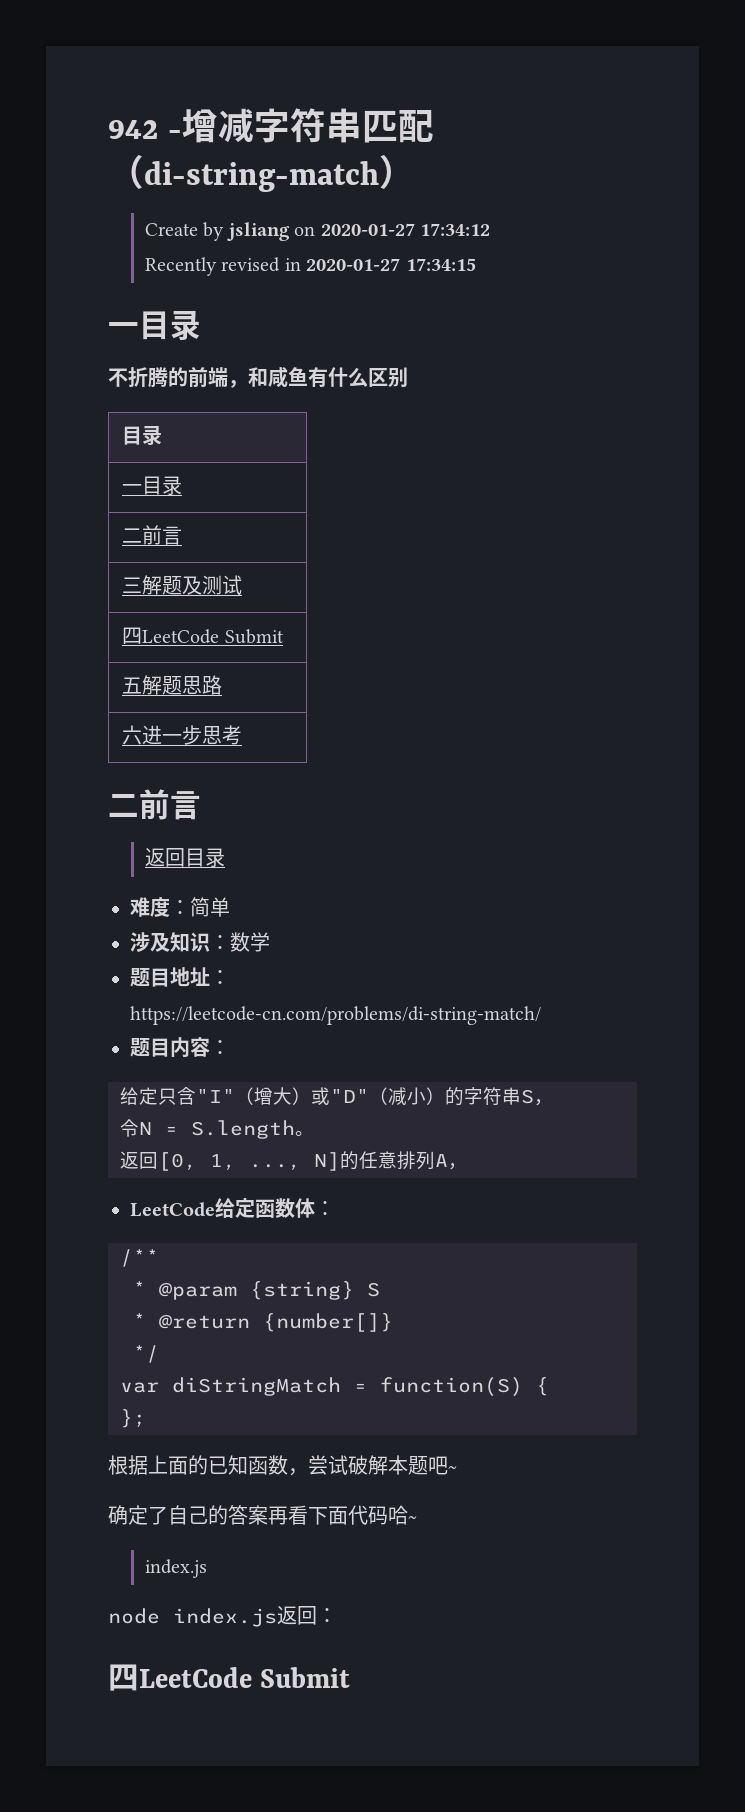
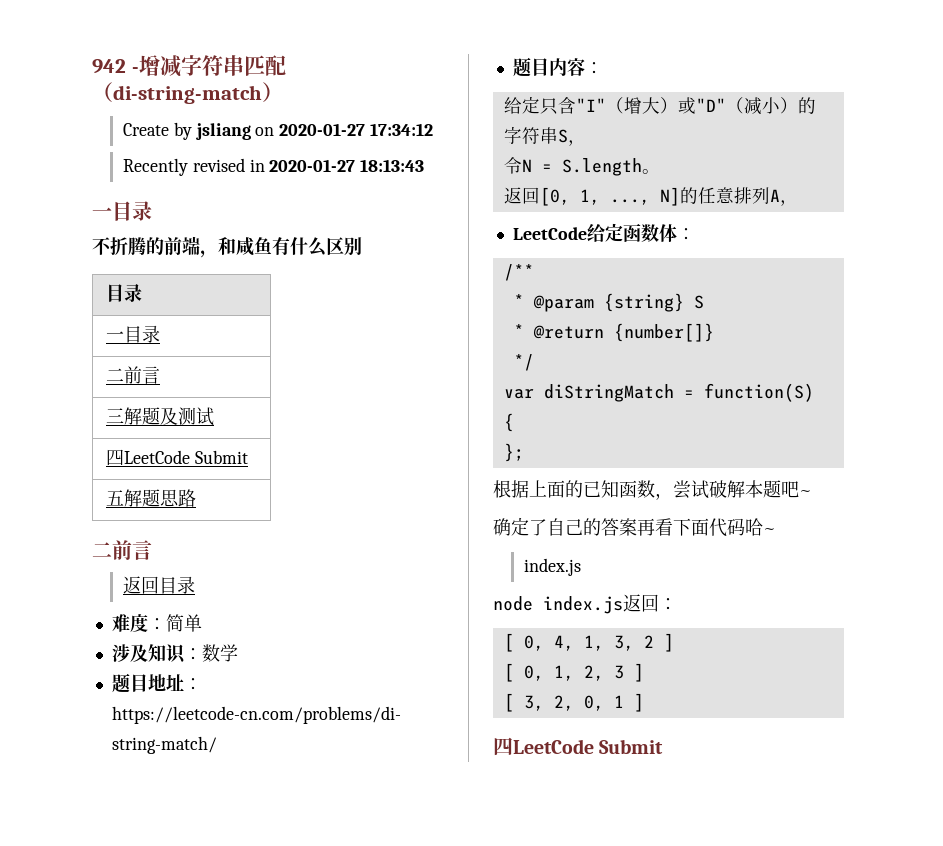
[405,258,476,271] 17:34:15 -> [360,159,425,172] 18:13:43
[122,725,243,745] // 六进一步思考 -> (196, 498) none
(337, 1615) none -> [503,633,674,652] [503,663,644,682] [503,693,644,712] // [ 0, 4, 1, 3, 2 ] // [ 0, 1, 2, 3 ] // [ 3, 2, 0, 1 ]

